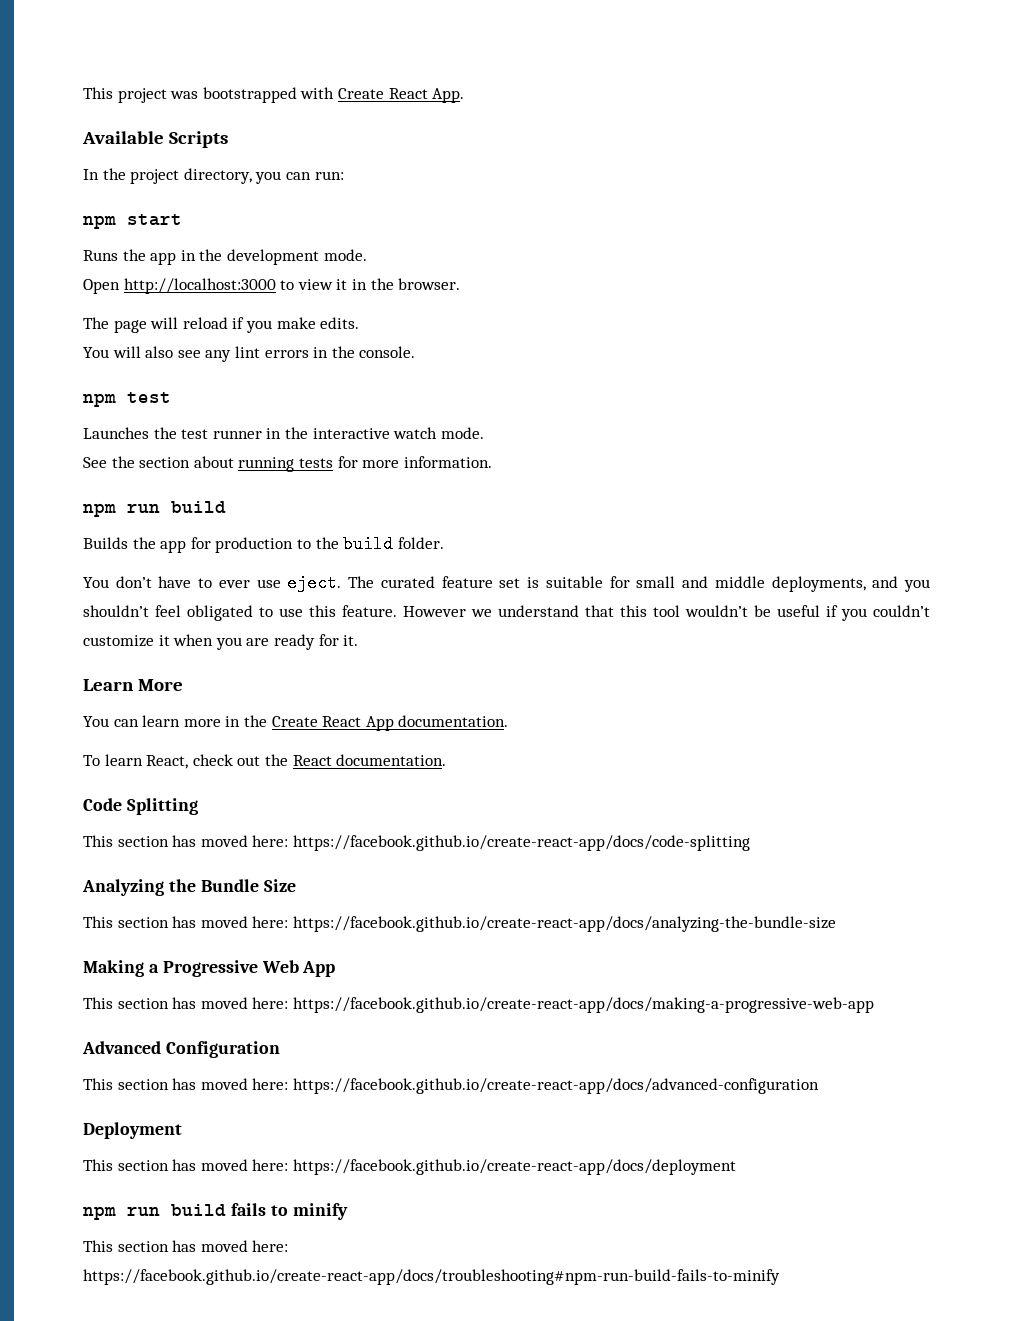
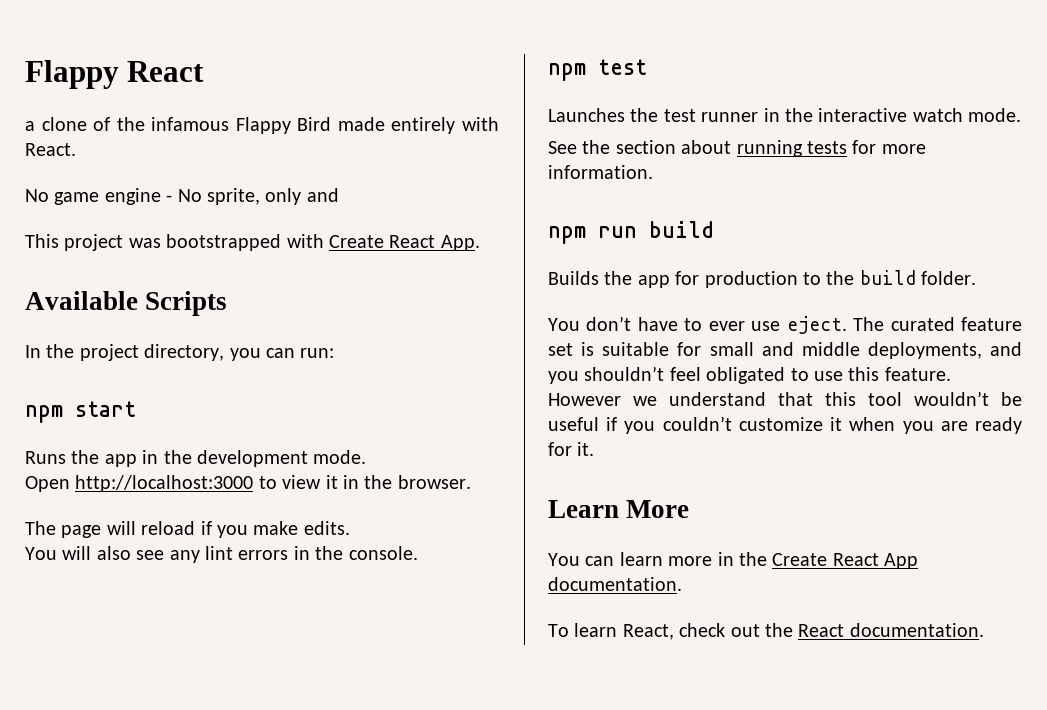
(83, 93) none -> [25,60,205,89] [25,117,499,134] [25,143,76,156] [25,188,339,205] Flappy React // a clone of the infamous Flappy Bird made entirely with React. // No game engine - No sprite, only and //
[83,798,198,815] [83,835,750,851] [82,879,296,896] [83,916,836,932] [83,960,336,977] [83,997,874,1013] [82,1041,280,1058] [83,1078,819,1094] [83,1122,182,1139] [83,1159,736,1175] [83,1203,348,1220] [83,1240,289,1252] [83,1269,780,1285] // Code Splitting // This section has moved here: https://facebook.github.io/create-react-app/docs/code-splitting // Analyzing the Bundle Size // This section has moved here: https://facebook.github.io/create-react-app/docs/analyzing-the-bundle-size // Making a Progressive Web App // This section has moved here: https://facebook.github.io/create-react-app/docs/making-a-progressive-web-app // Advanced Configuration // This section has moved here: https://facebook.github.io/create-react-app/docs/advanced-configuration // Deployment // This section has moved here: https://facebook.github.io/create-react-app/docs/deployment // npm run build fails to minify // This section has moved here: https://facebook.github.io/create-react-app/docs/troubleshooting#npm-run-build-fails-to-minify -> (984, 630) none

